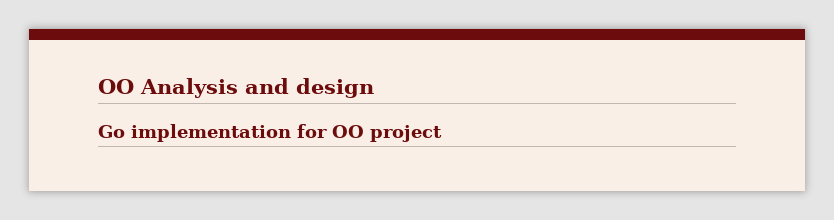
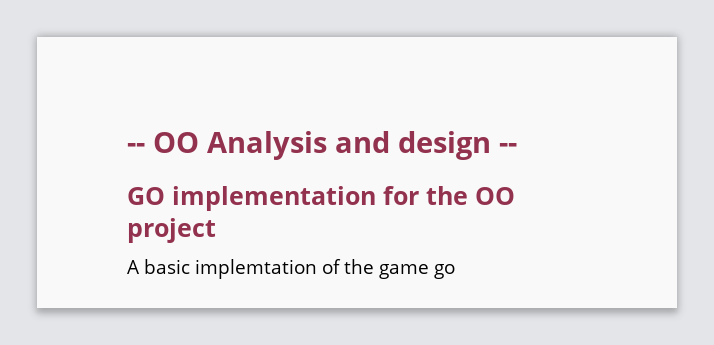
(98, 86) none -> [127,143,145,153] --
[98,125,125,138] // Go -> [499,143,517,153] [127,187,165,205] -- // GO
(327, 131) none -> [426,186,468,205] the
(442, 133) none -> [127,259,455,279] // A basic implemtation of the game go

